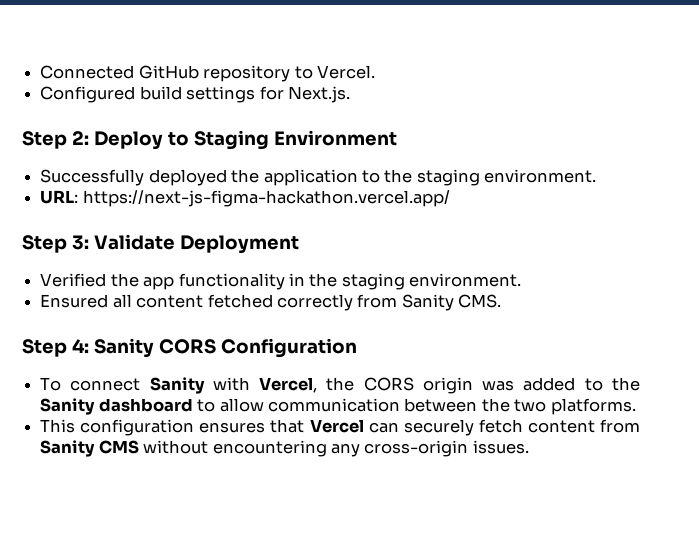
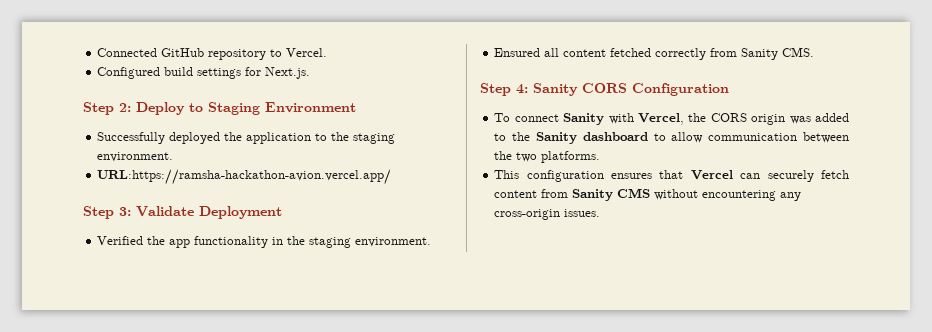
[40,190,450,207] URL: https://next-js-figma-hackathon.vercel.app/ -> [97,169,392,185] URL:https://ramsha-hackathon-avion.vercel.app/

